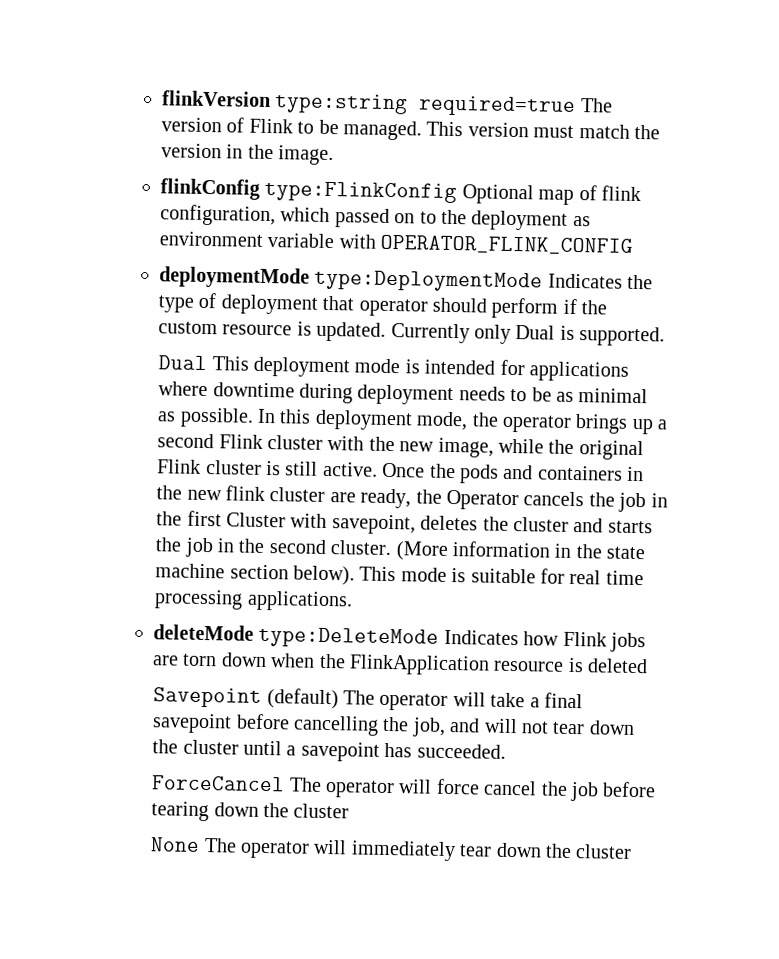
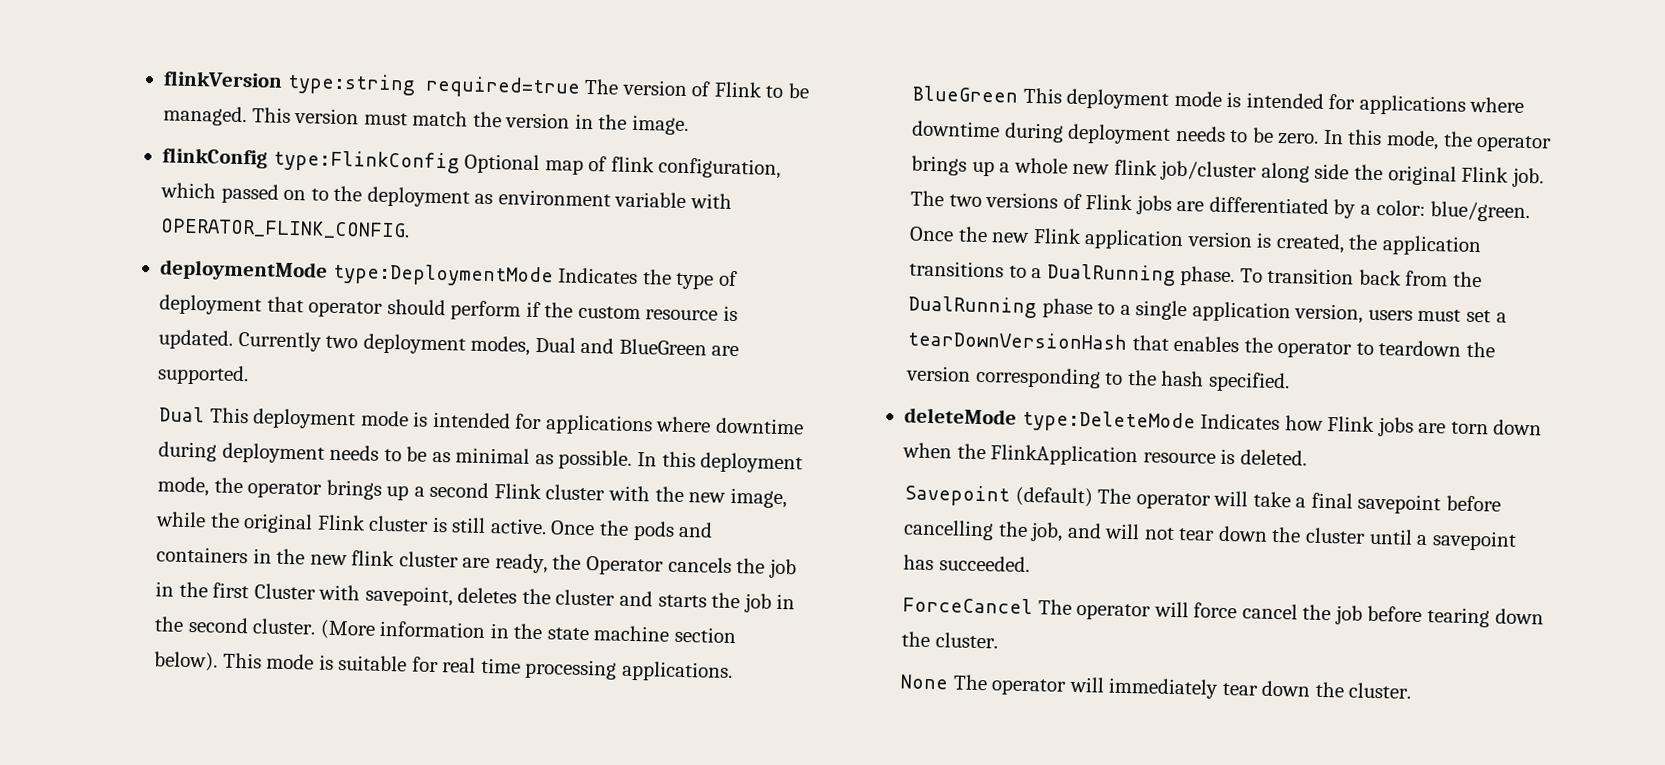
[380,234,634,255] OPERATOR_FLINK_CONFIG -> [160,218,411,240] OPERATOR_FLINK_CONFIG.
[474,324,575,344] only Dual is -> [325,333,740,357] two deployment modes, Dual and BlueGreen are
(353, 601) none -> [912,85,1525,116] [912,120,1553,153] [911,155,1544,188] [910,190,1531,223] [909,226,1482,257] [909,260,1482,288] [908,295,1507,324] [907,330,1495,359] [906,365,1290,393] BlueGreen This deployment mode is intended for applications where downtime during deployment needs to be zero. In this mode, the operator brings up a whole new flink job/cluster along side the original Flink job. The two versions of Flink jobs are differentiated by a color: blue/green. Once the new Flink application version is created, the application transitions to a DualRunning phase. To transition back from the DualRunning phase to a single application version, users must set a tearDownVersionHash that enables the operator to teardown the version corresponding to the hash specified.
[587,658,649,674] deleted -> [1239,449,1307,466] deleted.
[293,803,350,819] cluster -> [934,632,998,649] cluster.
[575,844,633,859] cluster -> [1348,682,1413,699] cluster.

